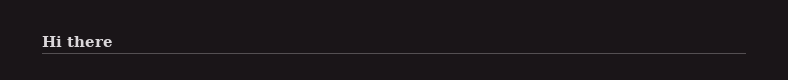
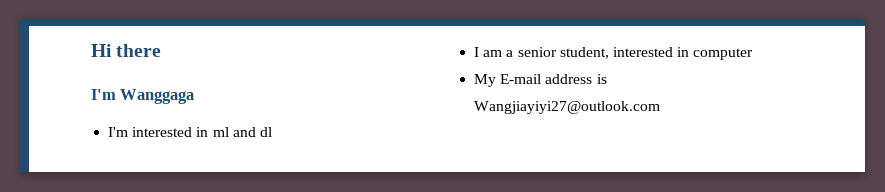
(113, 41) none -> [91,89,195,104] [108,127,272,137] [474,47,754,60] [474,74,607,87] [474,101,661,114] // I'm Wanggaga // I'm interested in ml and dl // I am a senior student, interested in computer // My E-mail address is Wangjiayiyi27@outlook.com

